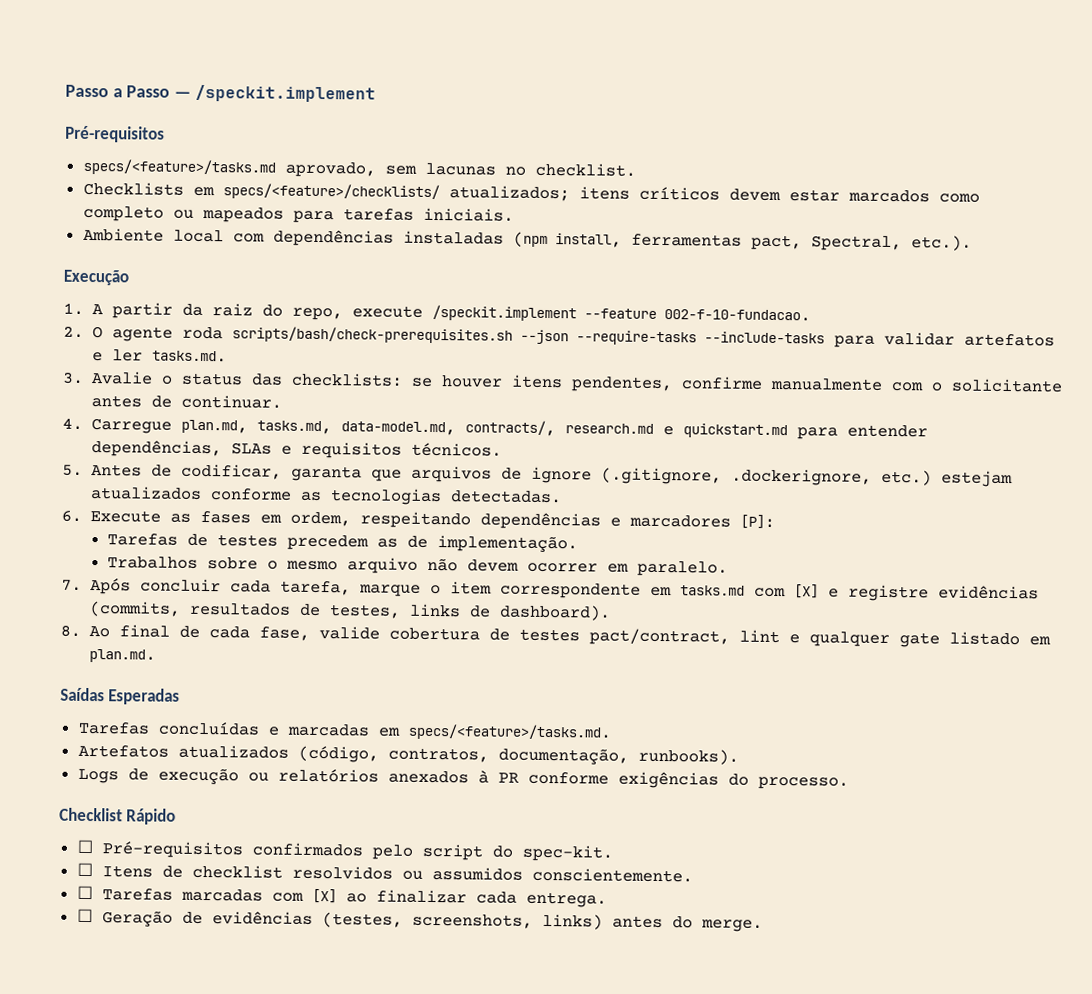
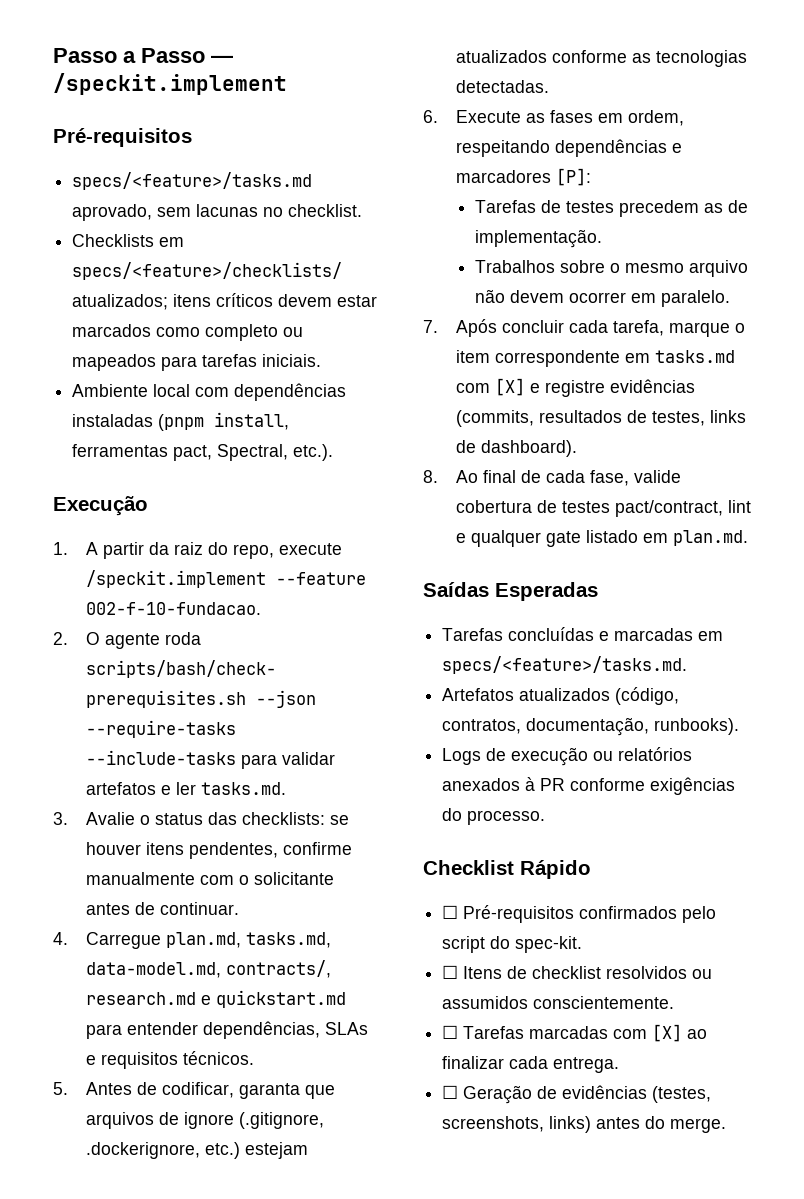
[512,231,548,248] (npm -> [158,414,205,431] (pnpm

